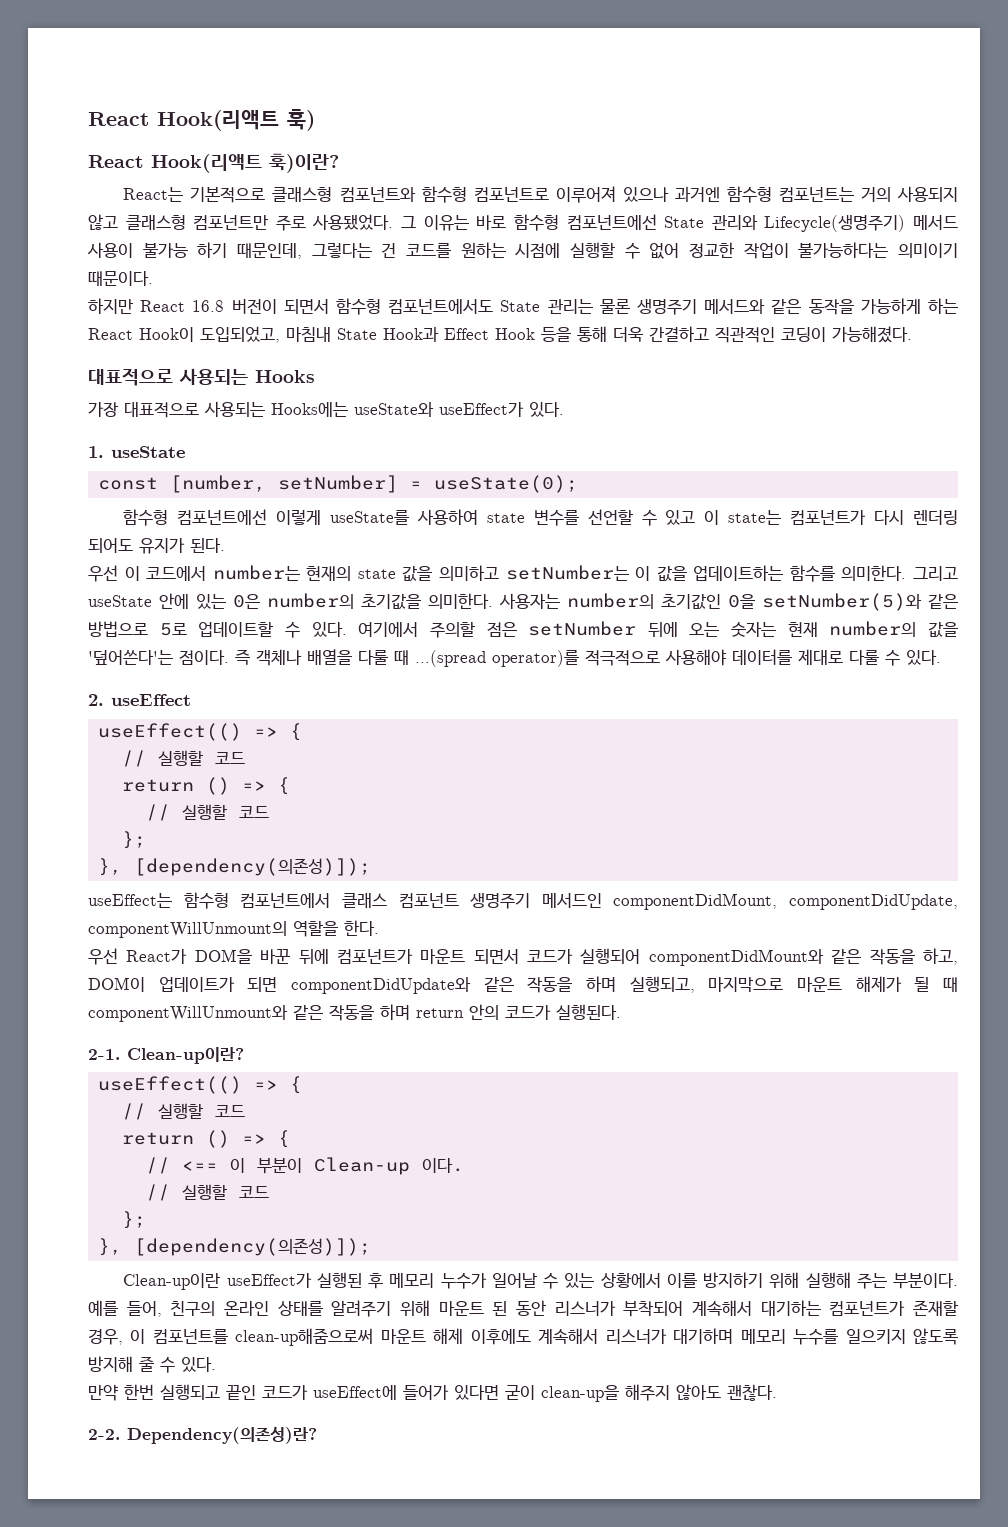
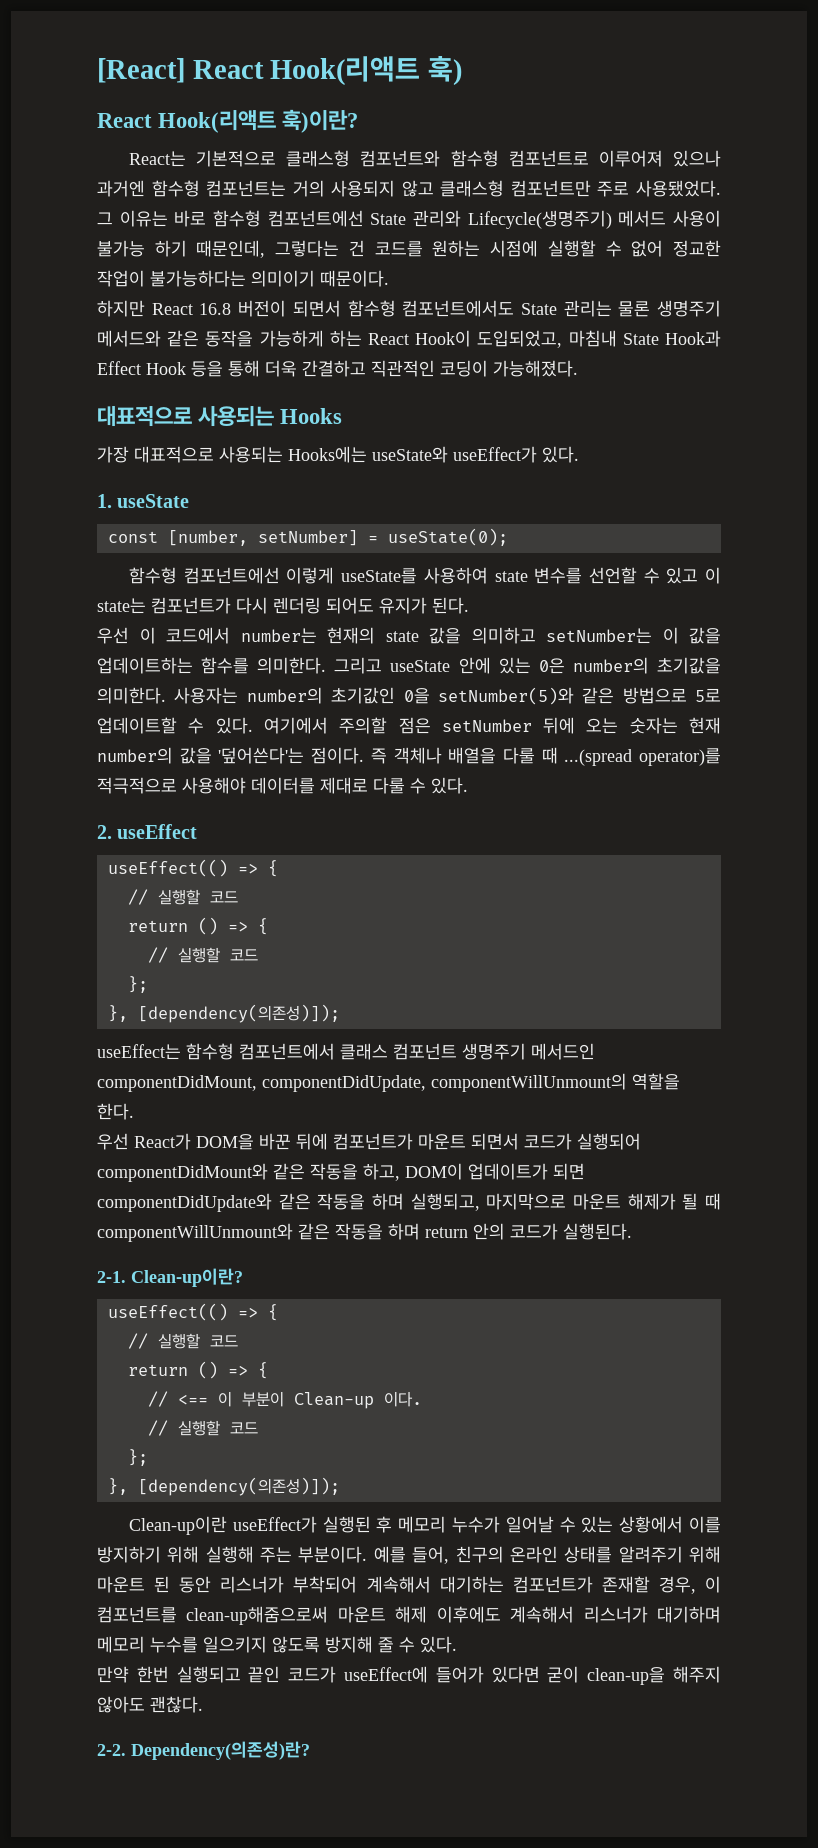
(88, 119) none -> [97,58,185,83] [React]

